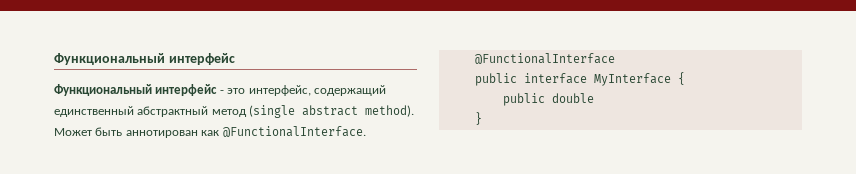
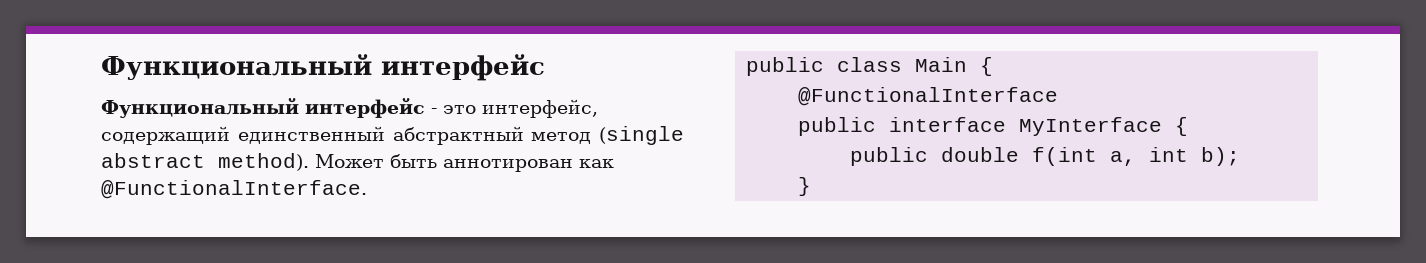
(366, 131) none -> [746,57,994,76] // public class Main {
(594, 98) none -> [1032,147,1241,166] f(int a, int b);

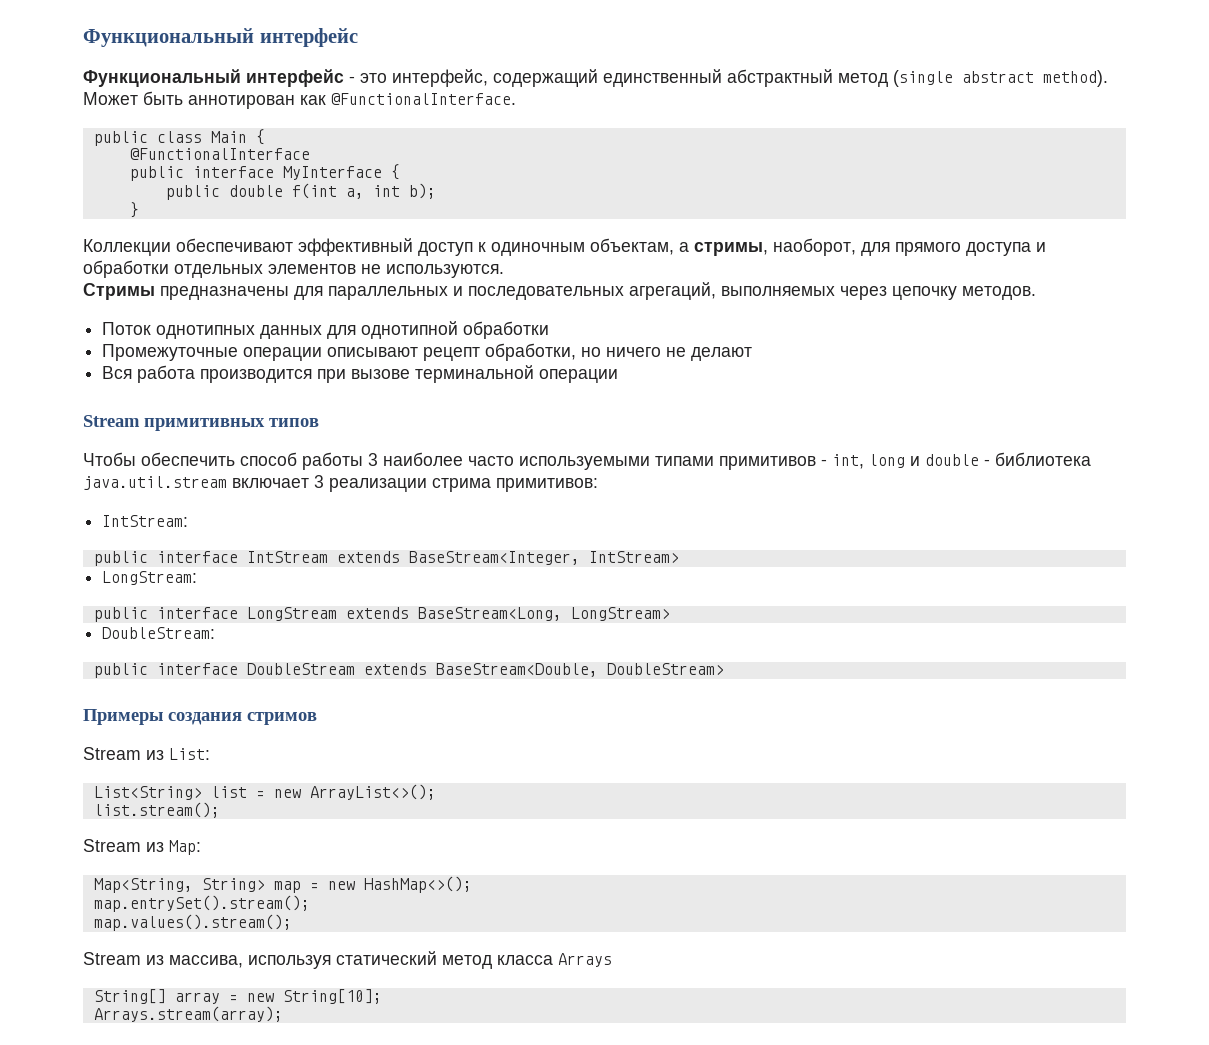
(812, 186) none -> [83,238,1046,256] [83,260,504,278] [83,282,1036,300] [102,321,550,339] [102,343,753,361] [102,365,619,383] [83,415,319,431] [83,452,1091,470] [83,475,598,492] [102,515,189,527] [93,551,679,566] [102,571,198,585] [93,607,670,622] [102,627,216,639] [93,663,724,678] [83,709,317,725] [83,747,210,760] [93,784,436,800] [93,802,220,818] [83,839,201,855] [93,876,472,893] [93,895,310,912] [93,914,292,931] [83,951,612,969] [93,989,382,1004] [93,1006,283,1022] // Коллекции обеспечивают эффективный доступ к одиночным объектам, а стримы, наоборот, для прямого доступа и обработки отдельных элементов не используются. // Стримы предназначены для параллельных и последовательных агрегаций, выполняемых через цепочку методов. // Поток однотипных данных для однотипной обработки // Промежуточные операции описывают рецепт обработки, но ничего не делают // Вся работа производится при вызове терминальной операции // Stream примитивных типов // Чтобы обеспечить способ работы 3 наиболее часто используемыми типами примитивов - int, long и double - библиотека java.util.stream включает 3 реализации стрима примитивов: // IntStream: // public interface IntStream extends BaseStream<Integer, IntStream> // LongStream: // public interface LongStream extends BaseStream<Long, LongStream> // DoubleStream: // public interface DoubleStream extends BaseStream<Double, DoubleStream> // Примеры создания стримов // Stream из List: // List<String> list = new ArrayList<>(); // list.stream(); // Stream из Map: // Map<String, String> map = new HashMap<>(); // map.entrySet().stream(); // map.values().stream(); // Stream из массива, используя статический метод класса Arrays // String[] array = new String[10]; // Arrays.stream(array);

